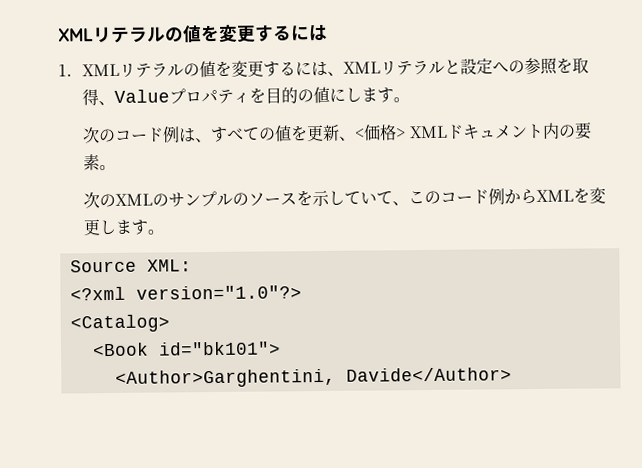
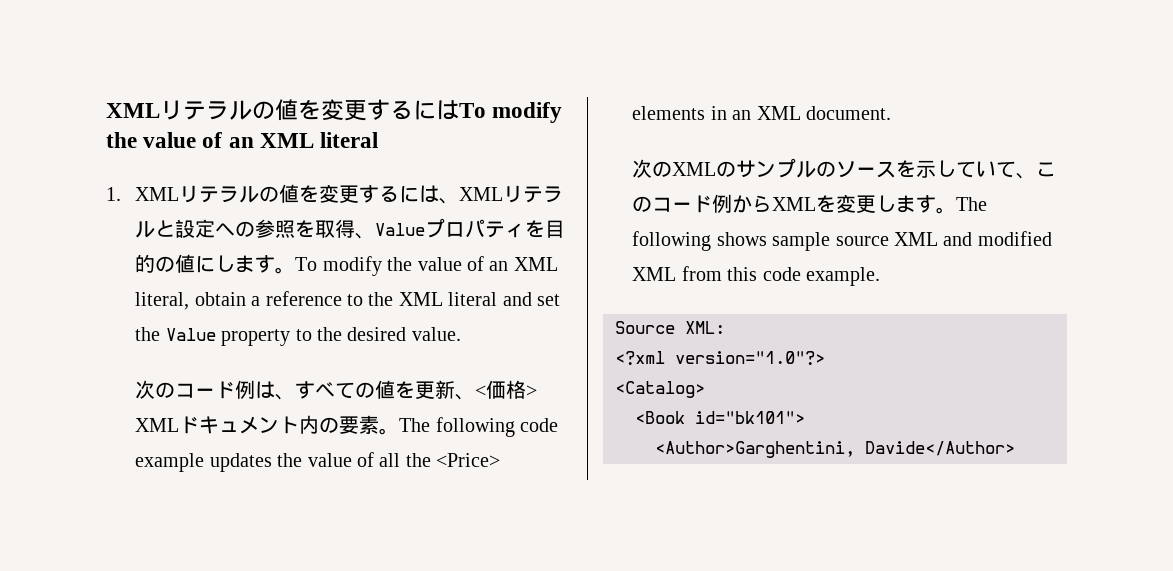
[58,24,328,43] XMLリテラルの値を変更するには -> [106,99,563,123] [106,132,379,148] XMLリテラルの値を変更するにはTo modify the value of an XML literal
(411, 100) none -> [295,256,558,276] [135,291,561,310] [135,327,461,346] To modify the value of an XML literal, obtain a reference to the XML literal and set the Value property to the desired value.
(117, 167) none -> [399,417,559,437] [135,452,501,472] [632,106,892,120] The following code example updates the value of all the <Price> elements in an XML document.
(165, 232) none -> [956,197,988,211] [632,231,1052,251] [632,266,881,286] The following shows sample source XML and modified XML from this code example.

